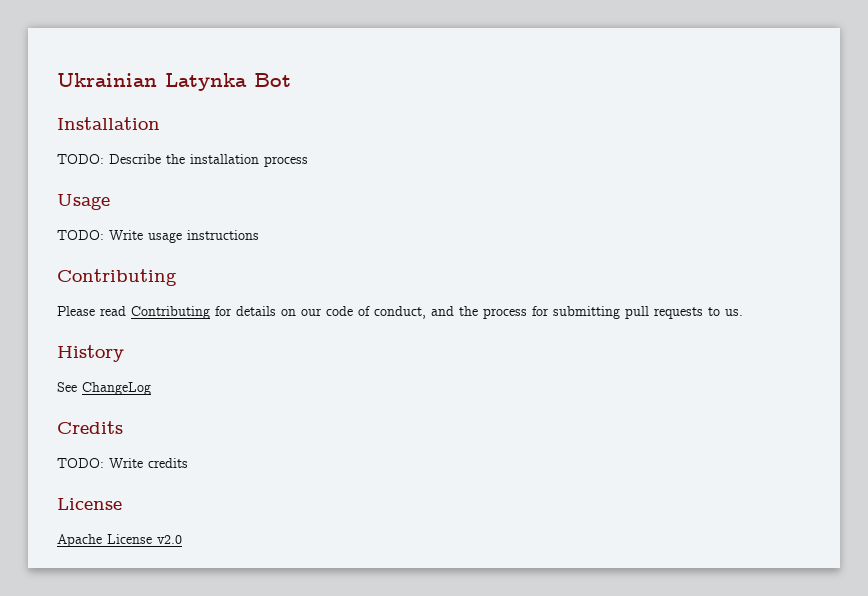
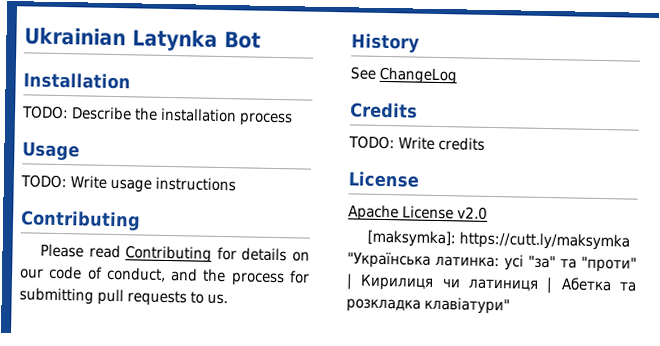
(182, 539) none -> [367,229,631,251] [347,251,637,273] [346,273,637,294] [346,296,510,315] // [maksymka]: https://cutt.ly/maksymka "Українська латинка: усі "за" та "проти" | Кирилиця чи латиниця | Абетка та розкладка клавіатури"

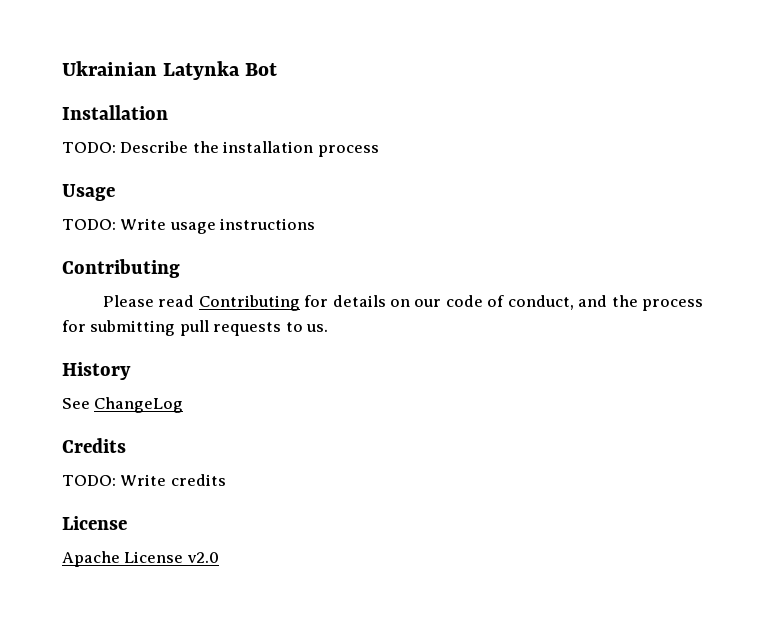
[367,229,631,251] [347,251,637,273] [346,273,637,294] [346,296,510,315] // [maksymka]: https://cutt.ly/maksymka "Українська латинка: усі "за" та "проти" | Кирилиця чи латиниця | Абетка та розкладка клавіатури" -> (219, 557) none

